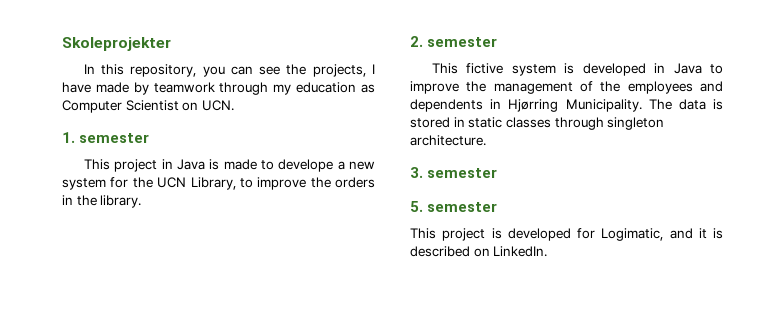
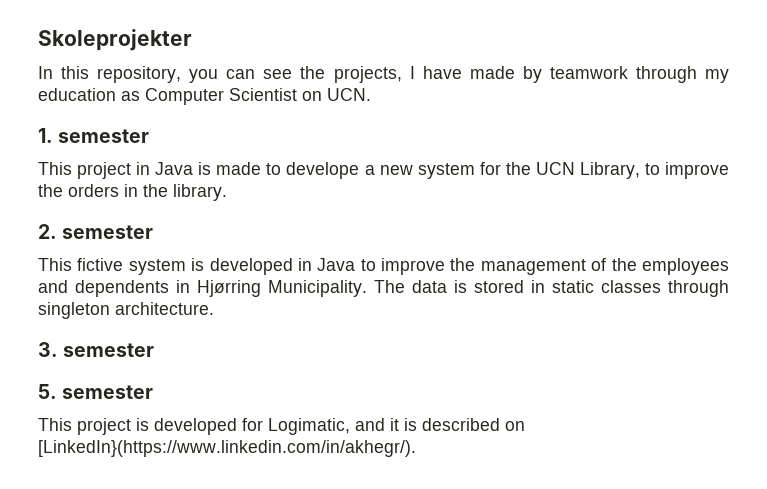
[493,246,548,257] LinkedIn. -> [38,440,416,457] [LinkedIn}(https://www.linkedin.com/in/akhegr/).

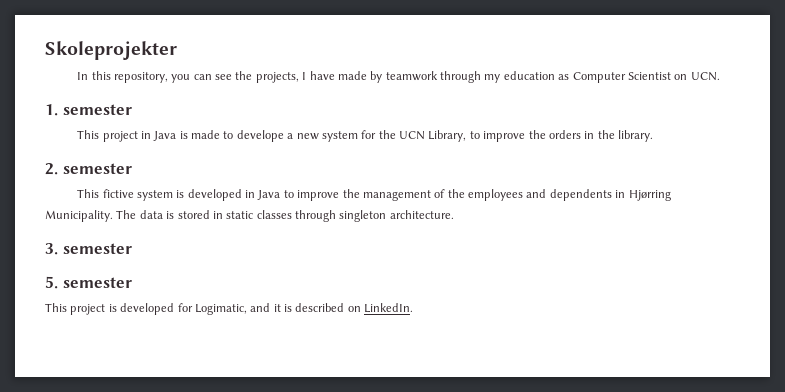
[38,440,416,457] [LinkedIn}(https://www.linkedin.com/in/akhegr/). -> [364,303,414,313] LinkedIn.

